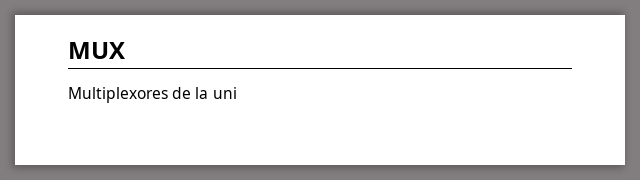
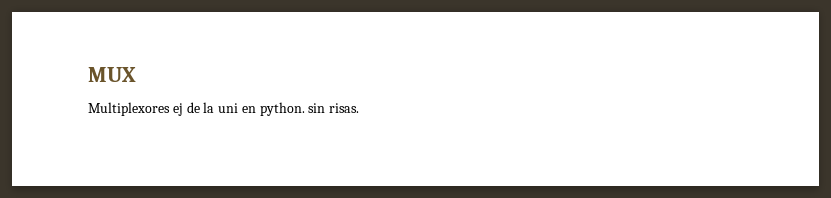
(168, 95) none -> [172,103,183,116] ej
(237, 93) none -> [241,102,360,116] en python. sin risas.

